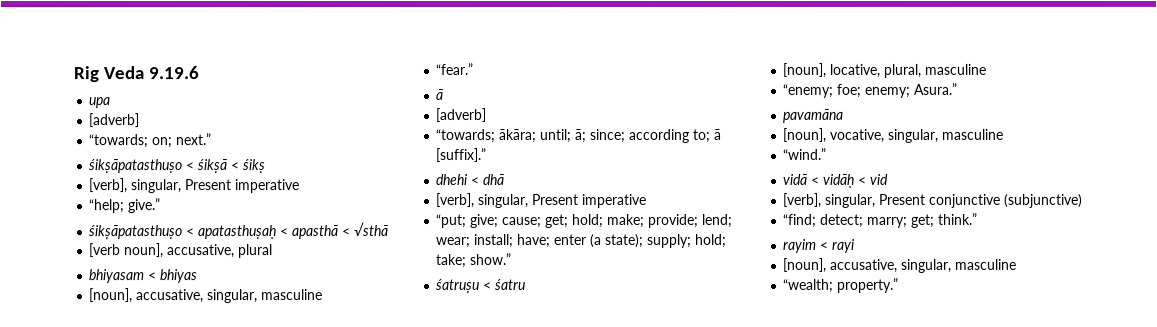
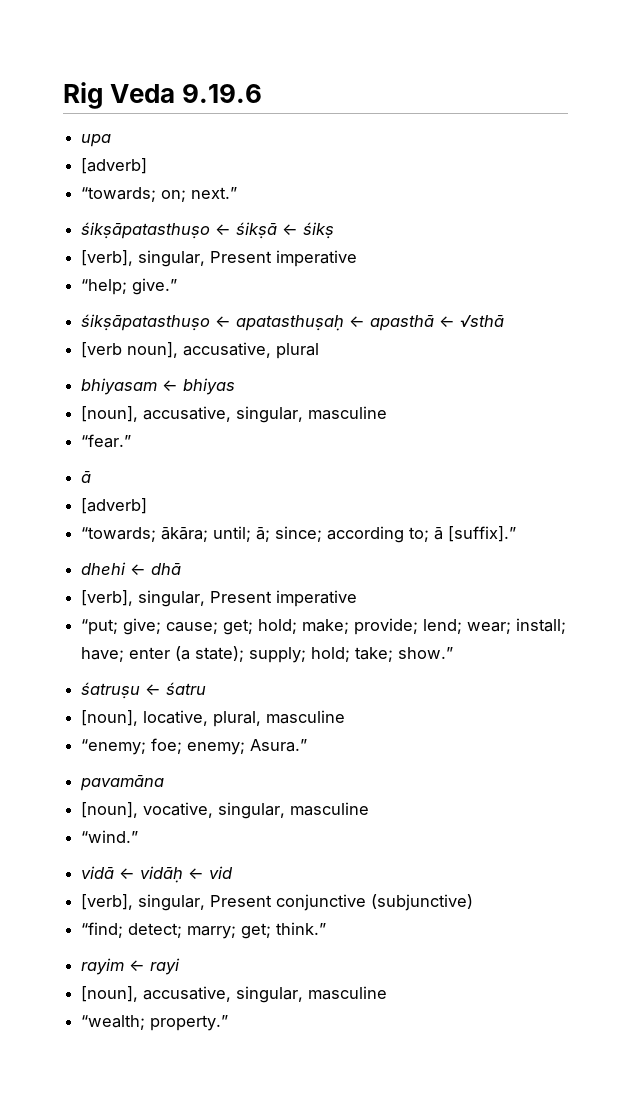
[185,159,241,174] < śikṣā < -> [215,222,299,239] ← śikṣā ←
[186,225,352,240] < apatasthuṣaḥ < apasthā < -> [215,315,456,331] ← apatasthuṣaḥ ← apasthā ←
[148,272,158,281] < -> [162,380,179,391] ←
[471,177,481,186] < -> [130,564,147,575] ←
[483,282,493,291] < -> [145,684,162,695] ←
[811,173,868,188] < vidāḥ < -> [119,866,205,883] ← vidāḥ ←
[820,241,830,250] < -> [129,960,146,971] ←

